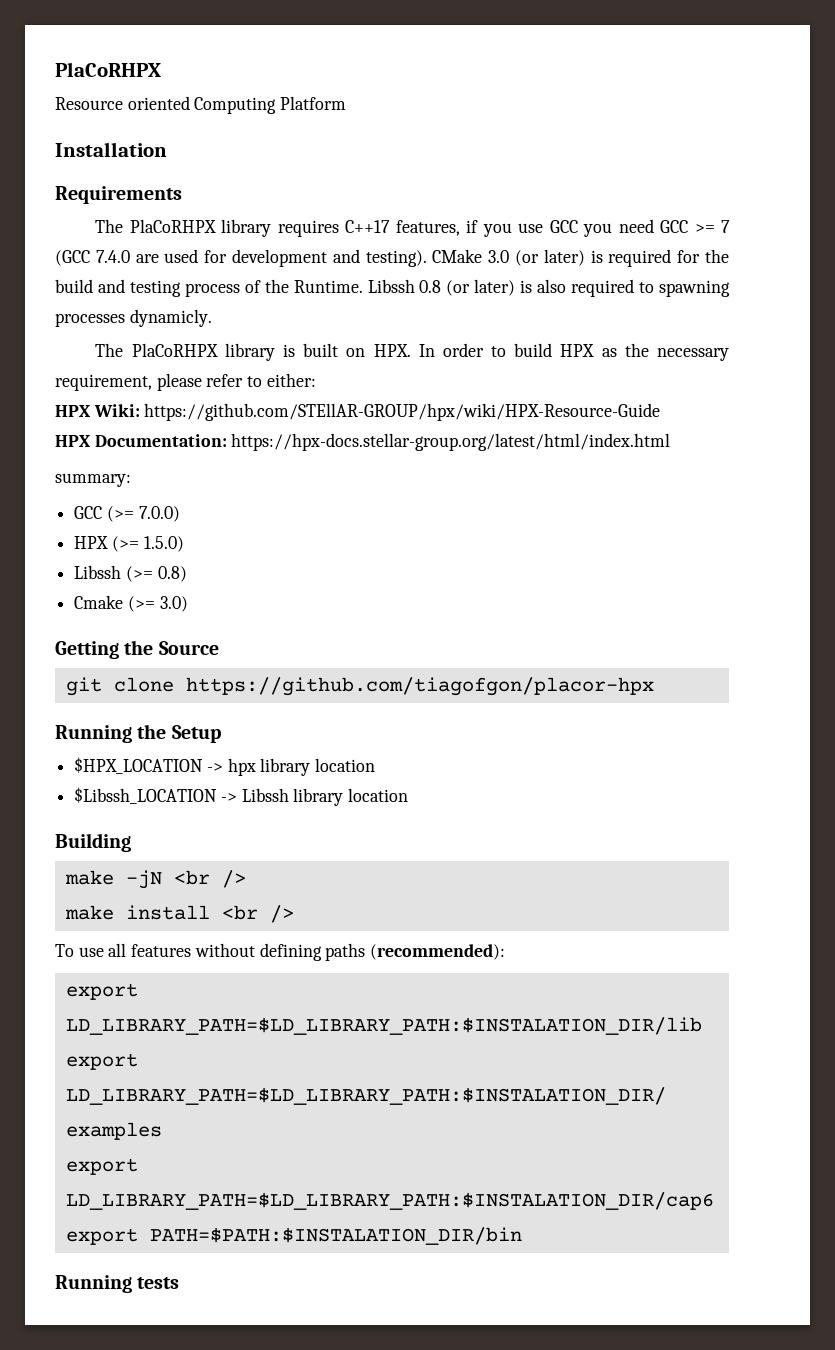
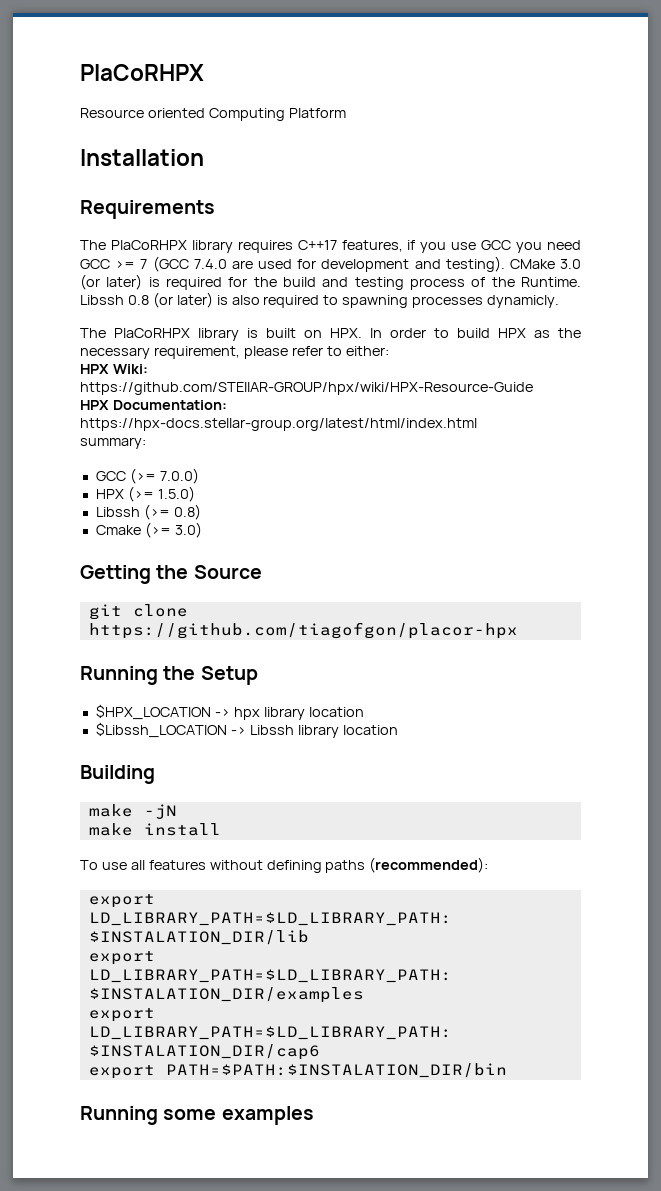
[173,870,246,888] <br /> -> (177, 811) none
[221,905,294,923] <br /> -> (221, 829) none
[137,1277,180,1289] tests -> [163,1106,314,1125] some examples

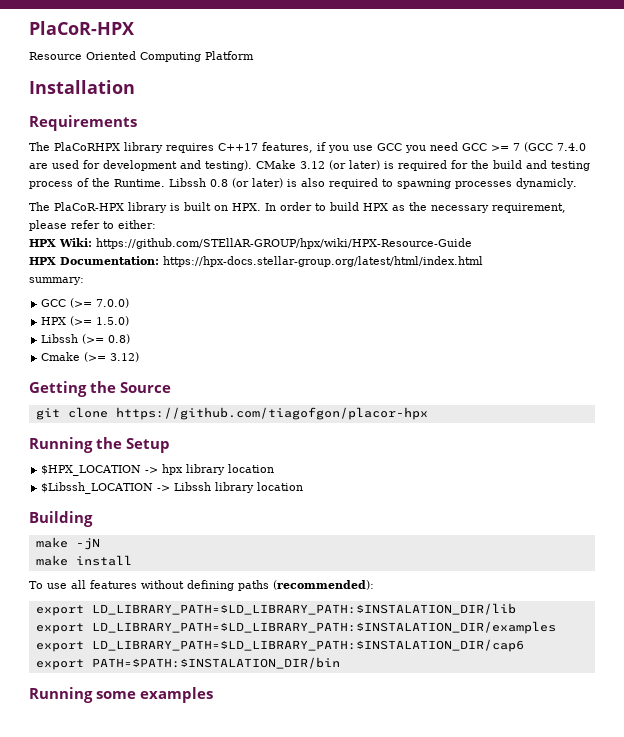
[80,64,204,81] PlaCoRHPX -> [29,21,134,35] PlaCoR-HPX
[147,108,205,118] oriented -> [86,51,136,60] Oriented
[560,259,581,269] 3.0 -> [300,161,325,169] 3.12
[114,328,190,338] PlaCoRHPX -> [54,202,124,211] PlaCoR-HPX
[174,522,202,538] 3.0) -> [110,352,140,362] 3.12)

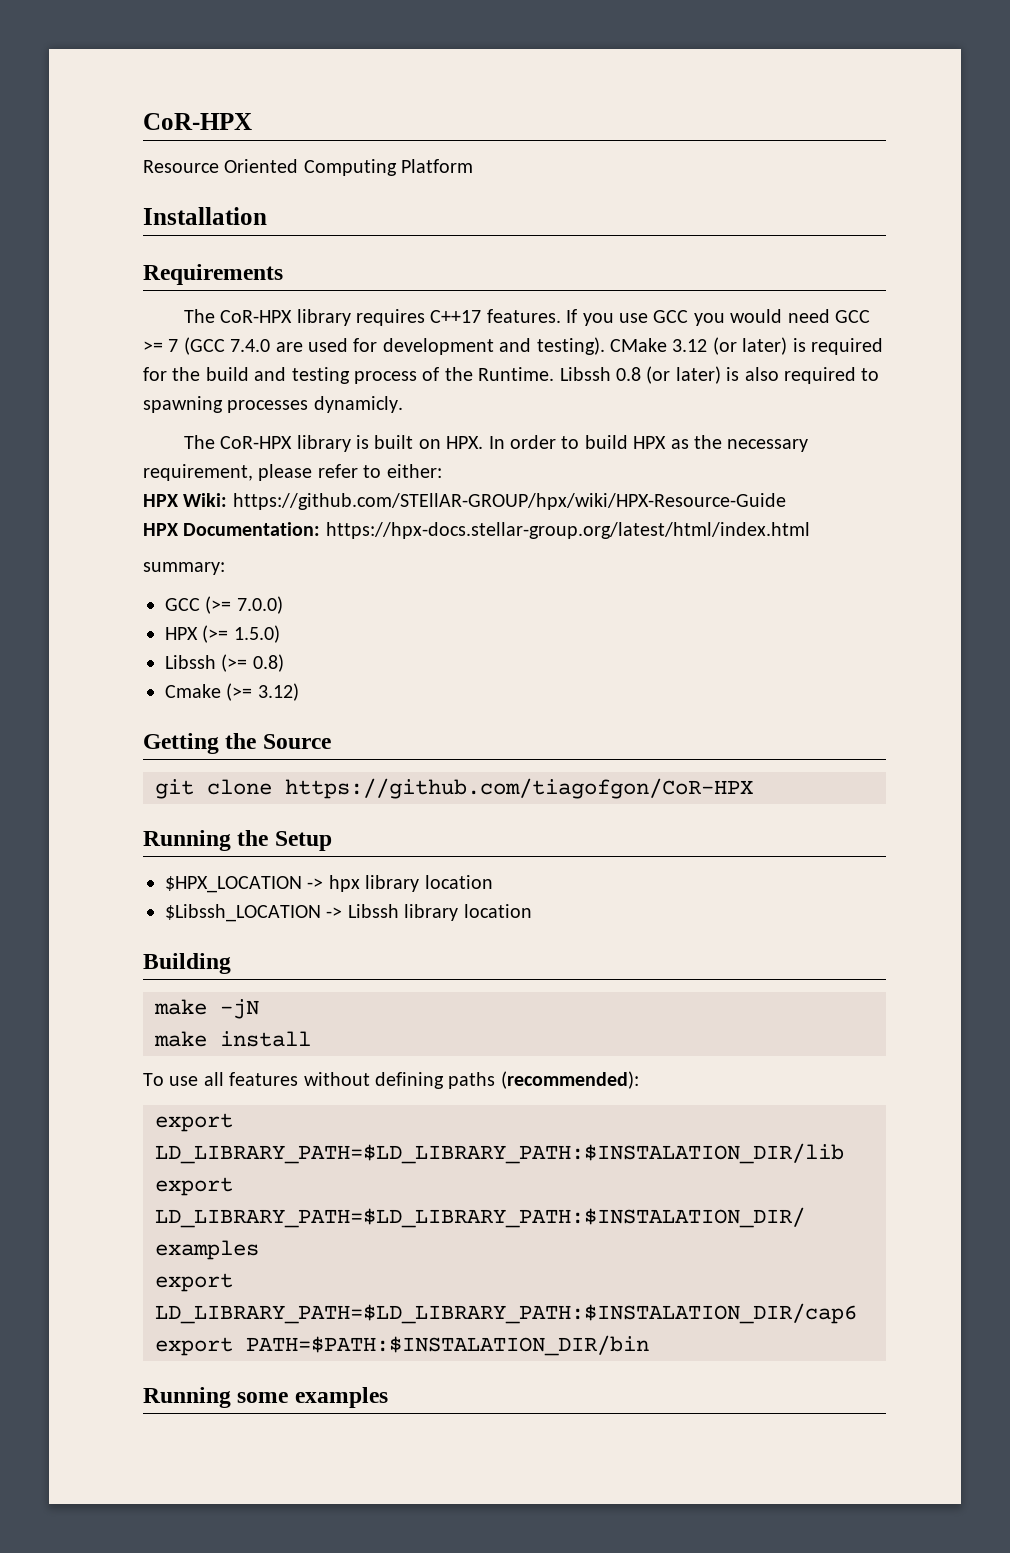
[29,21,134,35] PlaCoR-HPX -> [143,113,252,130] CoR-HPX
[54,142,120,151] PlaCoRHPX -> [220,310,293,323] CoR-HPX
[262,142,326,153] features, if -> [486,309,578,323] features. If
(426, 149) none -> [730,309,783,323] would
[54,202,124,211] PlaCoR-HPX -> [220,436,293,449] CoR-HPX
[115,407,428,420] https://github.com/tiagofgon/placor-hpx -> [285,778,753,799] https://github.com/tiagofgon/CoR-HPX

